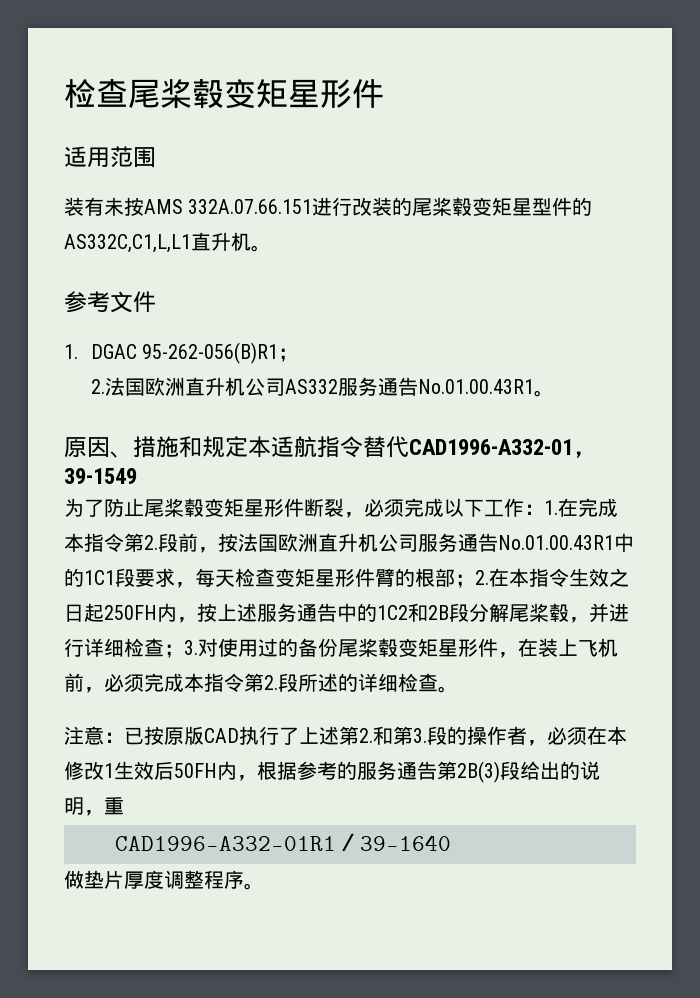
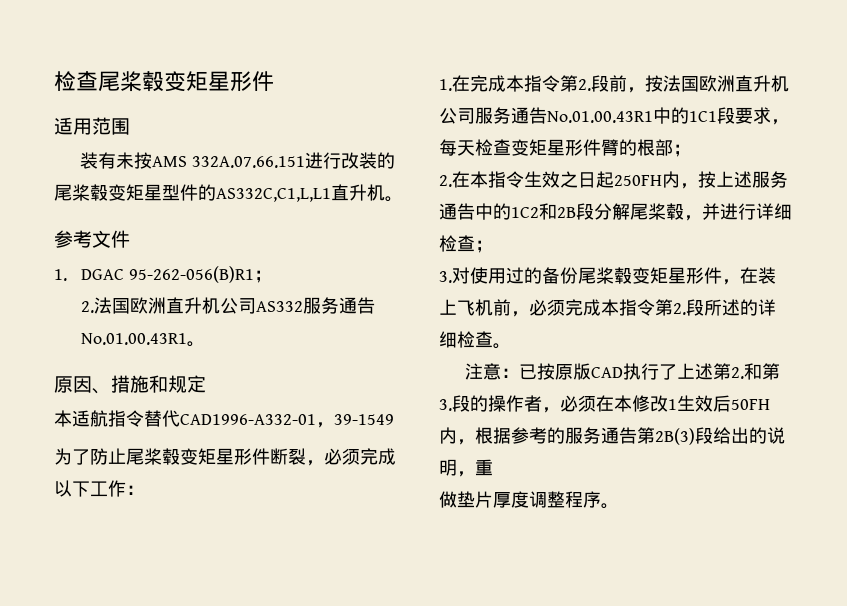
(248, 446) none -> (206, 384) //
(544, 509) none -> (144, 490) //
(475, 581) none -> (691, 150) //
(184, 651) none -> (493, 246) //
[115,833,451,851] // CAD1996-A332-01R1／39-1640 -> (493, 467) none

